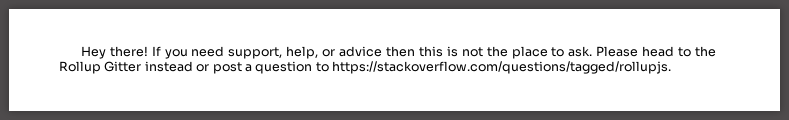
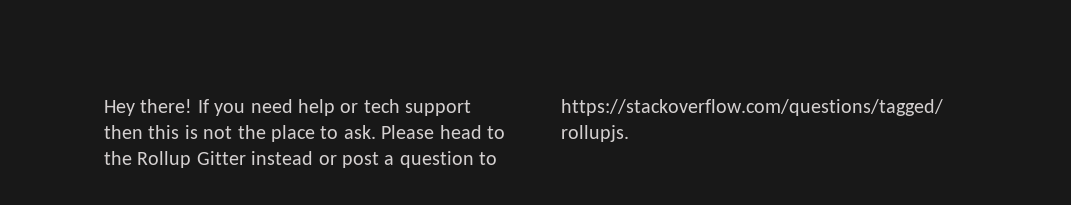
[228,46,383,59] support, help, or advice -> [298,99,472,116] help or tech support

